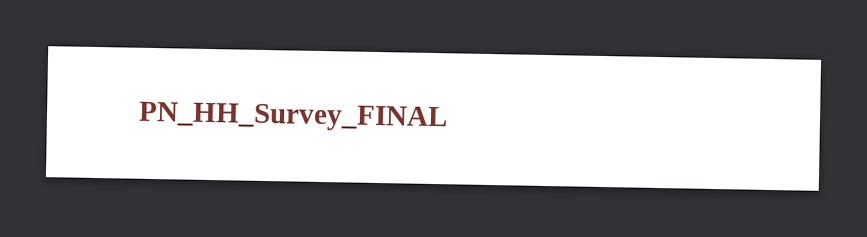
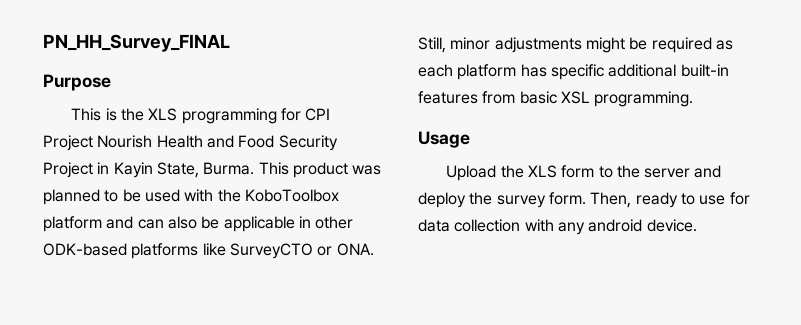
(448, 117) none -> [43,74,111,91] [71,108,331,124] [43,135,338,151] [43,162,382,178] [43,189,339,205] [43,216,354,232] [43,243,374,259] [418,37,733,53] [418,64,729,80] [418,91,694,107] [418,131,470,148] [446,165,722,181] [418,192,750,208] [418,219,697,235] // Purpose // This is the XLS programming for CPI Project Nourish Health and Food Security Project in Kayin State, Burma. This product was planned to be used with the KoboToolbox platform and can also be applicable in other ODK-based platforms like SurveyCTO or ONA. Still, minor adjustments might be required as each platform has specific additional built-in features from basic XSL programming. // Usage // Upload the XLS form to the server and deploy the survey form. Then, ready to use for data collection with any android device.

